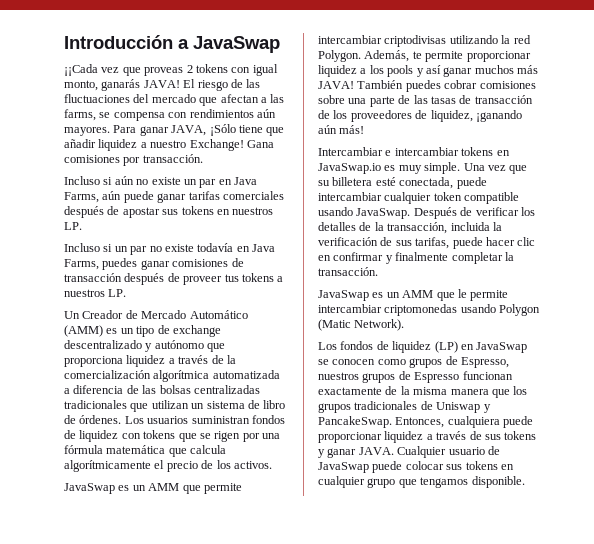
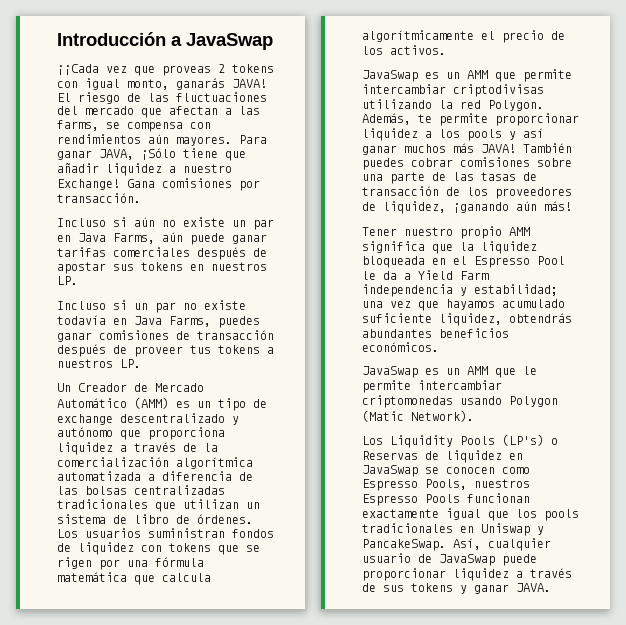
[318,147,510,156] [318,162,528,174] [318,177,487,189] [318,192,520,204] [318,207,535,219] [318,222,502,234] [318,237,536,249] [318,252,514,264] [318,267,378,276] Intercambiar e intercambiar tokens en JavaSwap.io es muy simple. Una vez que su billetera esté conectada, puede intercambiar cualquier token compatible usando JavaSwap. Después de verificar los detalles de la transacción, incluida la verificación de sus tarifas, puede hacer clic en confirmar y finalmente completar la transacción. -> [362,226,530,239] [362,241,537,254] [362,256,565,268] [362,270,489,280] [362,284,558,297] [362,299,565,311] [362,313,572,326] [362,328,509,338] [362,342,439,352] Tener nuestro propio AMM significa que la liquidez bloqueada en el Espresso Pool le da a Yield Farm independencia y estabilidad; una vez que hayamos acumulado suficiente liquidez, obtendrás abundantes beneficios económicos.
[340,341,458,353] fondos de liquidez (LP) -> [390,434,558,448] [362,450,502,463] Liquidity Pools (LP's) o Reservas de liquidez
[409,356,509,368] [318,371,513,383] [318,386,528,398] [318,401,491,413] [318,416,500,428] grupos de Espresso, nuestros grupos de Espresso funcionan exactamente de la misma manera que los grupos tradicionales de Uniswap y PancakeSwap. Entonces, cualquiera -> [362,479,530,491] [362,493,530,506] [362,508,579,521] [362,523,544,536] [362,538,551,551] [362,553,495,566] Espresso Pools, nuestros Espresso Pools funcionan exactamente igual que los pools tradicionales en Uniswap y PancakeSwap. Así, cualquier usuario de JavaSwap
[397,446,500,458] [318,461,514,473] [318,476,525,488] Cualquier usuario de JavaSwap puede colocar sus tokens en cualquier grupo que tengamos disponible. -> (551, 587) none

